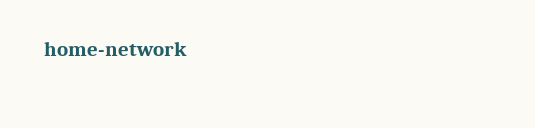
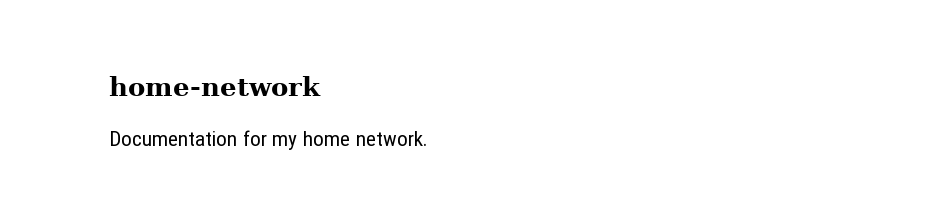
(187, 48) none -> [109,130,428,150] // Documentation for my home network.

